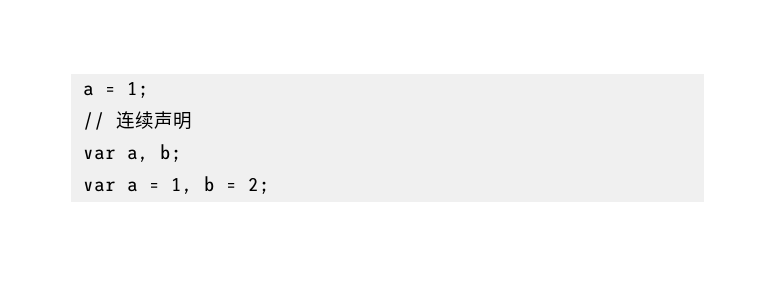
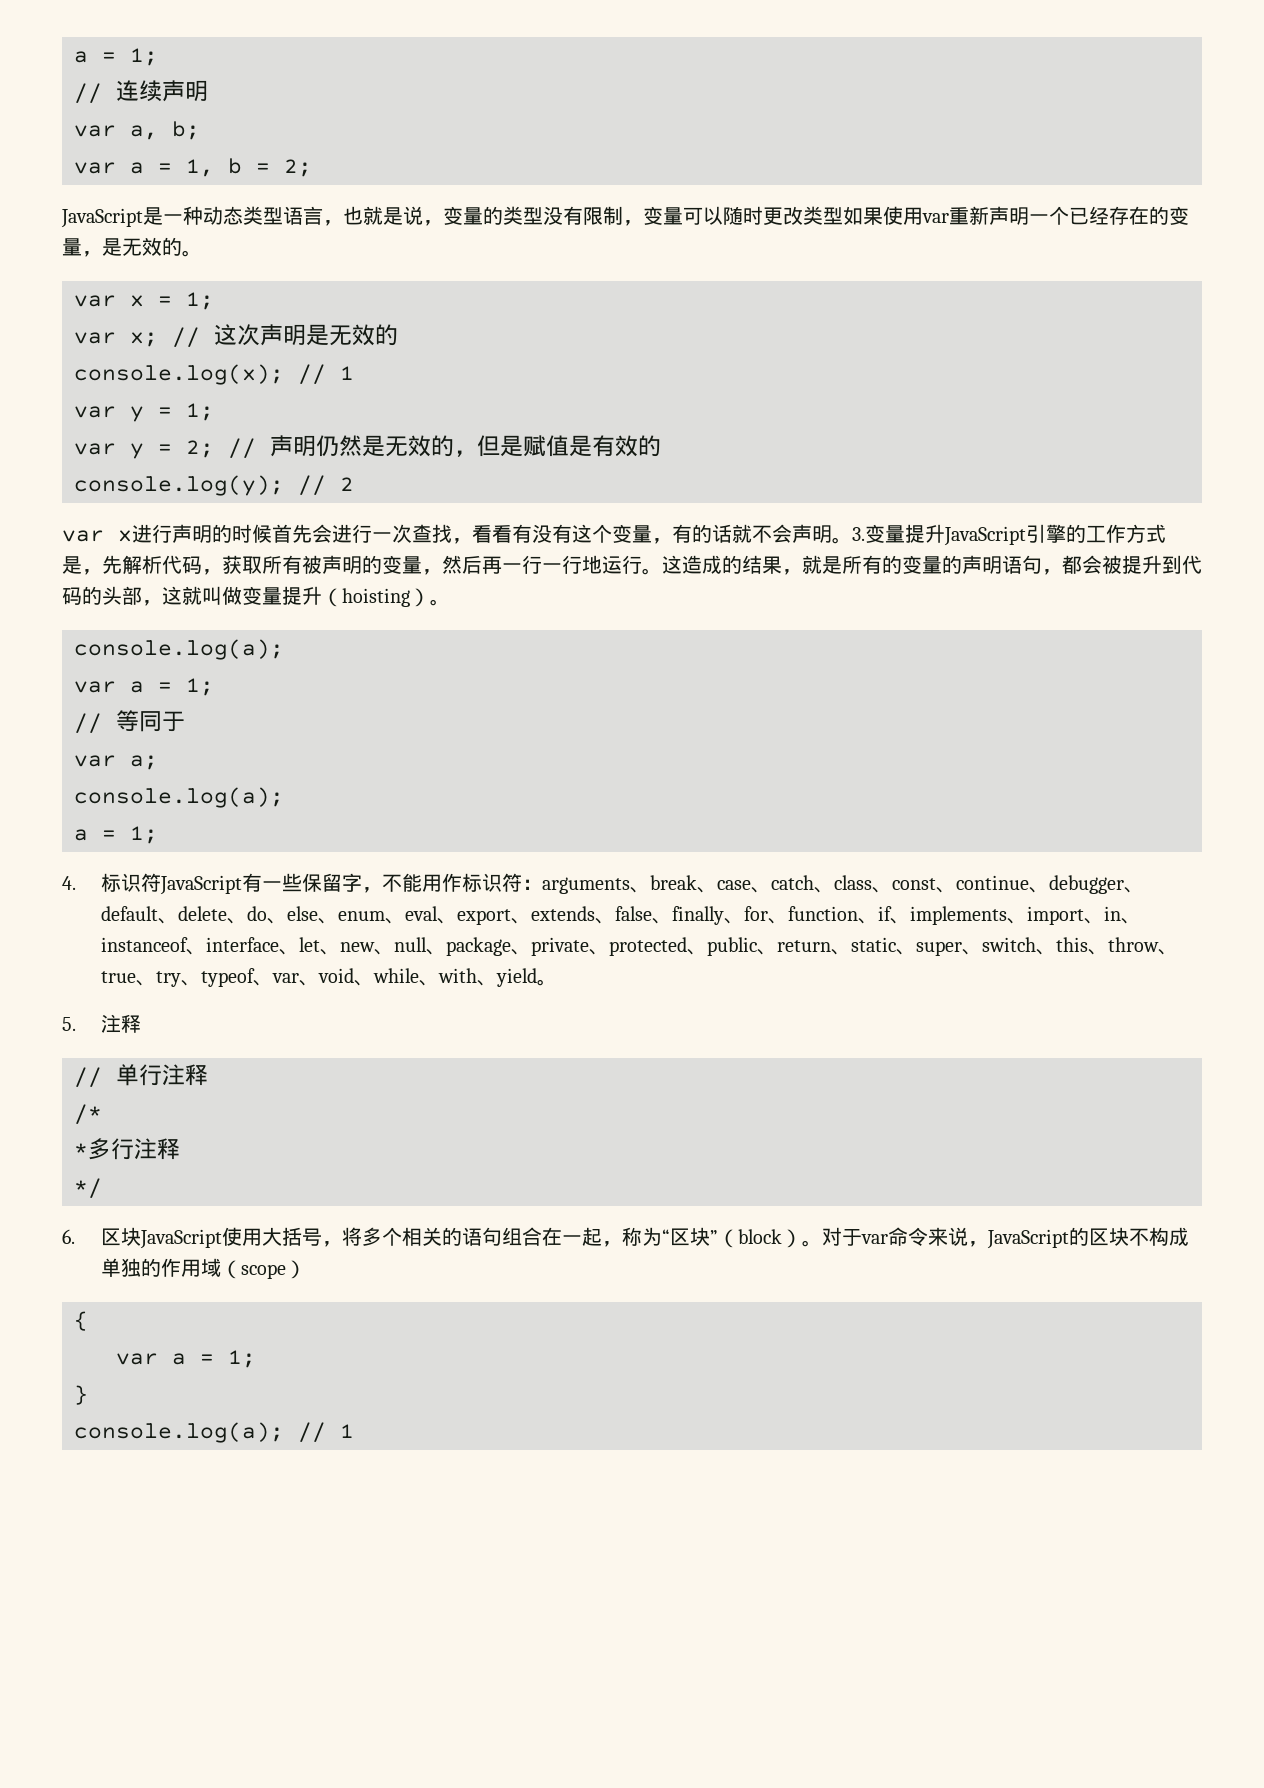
(270, 185) none -> [61,206,1189,228] [62,237,202,257] [74,292,214,310] [74,324,398,347] [74,364,354,385] [74,403,214,422] [74,435,661,459] [74,475,354,496] [62,524,1166,546] [62,555,1202,575] [62,586,450,607] [74,639,284,660] [74,678,214,696] [74,710,185,733] [74,755,158,770] [74,787,284,808] [74,826,158,844] [62,873,1144,895] [100,906,1141,925] [100,937,1178,956] [100,968,557,987] [62,1014,141,1033] [74,1064,208,1087] [74,1104,102,1124] [74,1138,180,1160] [74,1178,102,1198] [62,1227,1189,1249] [100,1258,306,1279] [74,1311,88,1331] [116,1350,256,1368] [74,1385,88,1405] [74,1422,354,1443] // JavaScript是一种动态类型语言，也就是说，变量的类型没有限制，变量可以随时更改类型如果使用var重新声明一个已经存在的变量，是无效的。 // var x = 1; // var x; // 这次声明是无效的 // console.log(x); // 1 // var y = 1; // var y = 2; // 声明仍然是无效的，但是赋值是有效的 // console.log(y); // 2 // var x进行声明的时候首先会进行一次查找，看看有没有这个变量，有的话就不会声明。3.变量提升JavaScript引擎的工作方式是，先解析代码，获取所有被声明的变量，然后再一行一行地运行。这造成的结果，就是所有的变量的声明语句，都会被提升到代码的头部，这就叫做变量提升（hoisting）。 // console.log(a); // var a = 1; // // 等同于 // var a; // console.log(a); // a = 1; // 4.标识符JavaScript有一些保留字，不能用作标识符：arguments、break、case、catch、class、const、continue、debugger、default、delete、do、else、enum、eval、export、extends、false、finally、for、function、if、implements、import、in、instanceof、interface、let、new、null、package、private、protected、public、return、static、super、switch、this、throw、true、try、typeof、var、void、while、with、yield。 // 5.注释 // // 单行注释 // /* // *多行注释 // */ // 6.区块JavaScript使用大括号，将多个相关的语句组合在一起，称为“区块”（block）。对于var命令来说，JavaScript的区块不构成单独的作用域（scope） // { // var a = 1; // } // console.log(a); // 1

